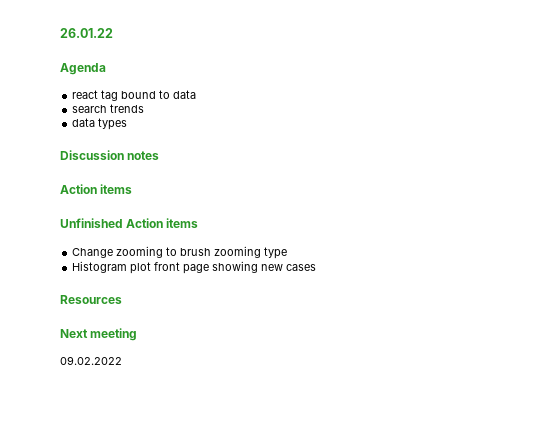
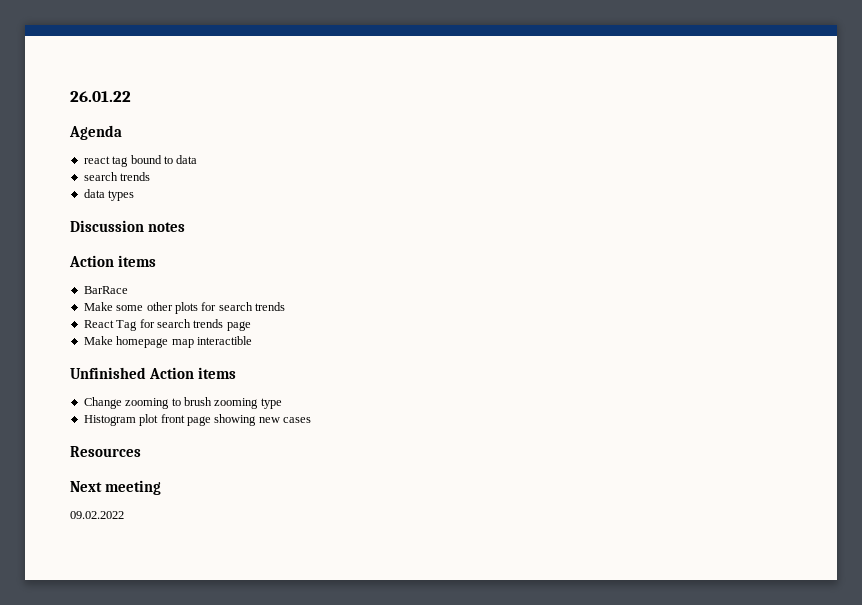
(133, 189) none -> [83,286,128,294] [83,302,285,314] [83,319,251,331] [83,336,252,348] // BarRace // Make some other plots for search trends // React Tag for search trends page // Make homepage map interactible

